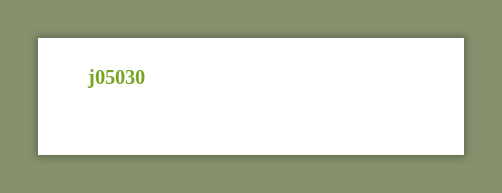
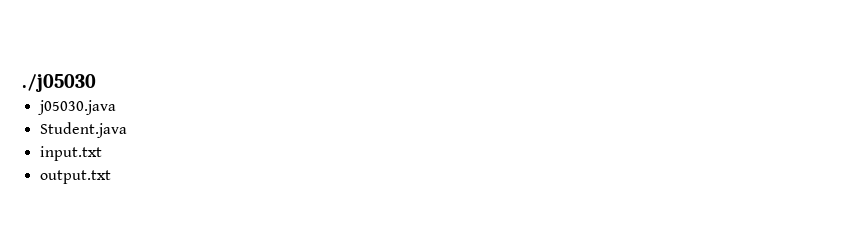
[87,69,145,88] j05030 -> [22,74,96,92] [37,100,116,115] [39,122,127,138] [39,146,102,161] [39,170,111,184] ./j05030 // j05030.java // Student.java // input.txt // output.txt

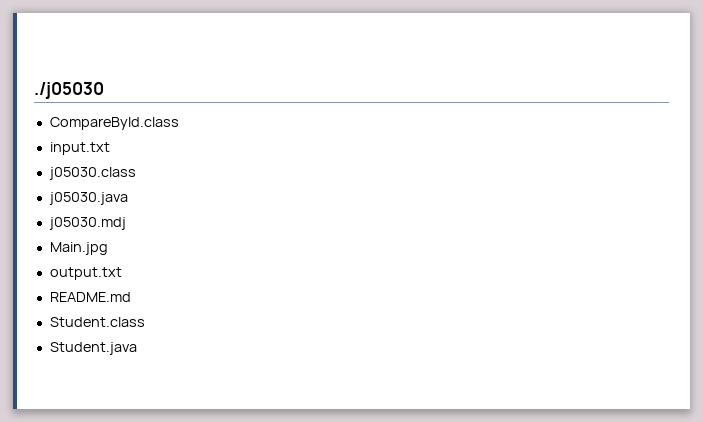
(96, 83) none -> [49,117,179,130] [49,142,110,155] [48,167,136,180] // CompareById.class // input.txt // j05030.class
[39,122,127,138] [39,146,102,161] Student.java // input.txt -> [48,217,126,230] [49,242,108,255] j05030.mdj // Main.jpg
(111, 177) none -> [49,292,131,302] [49,317,145,327] [49,342,137,355] // README.md // Student.class // Student.java

